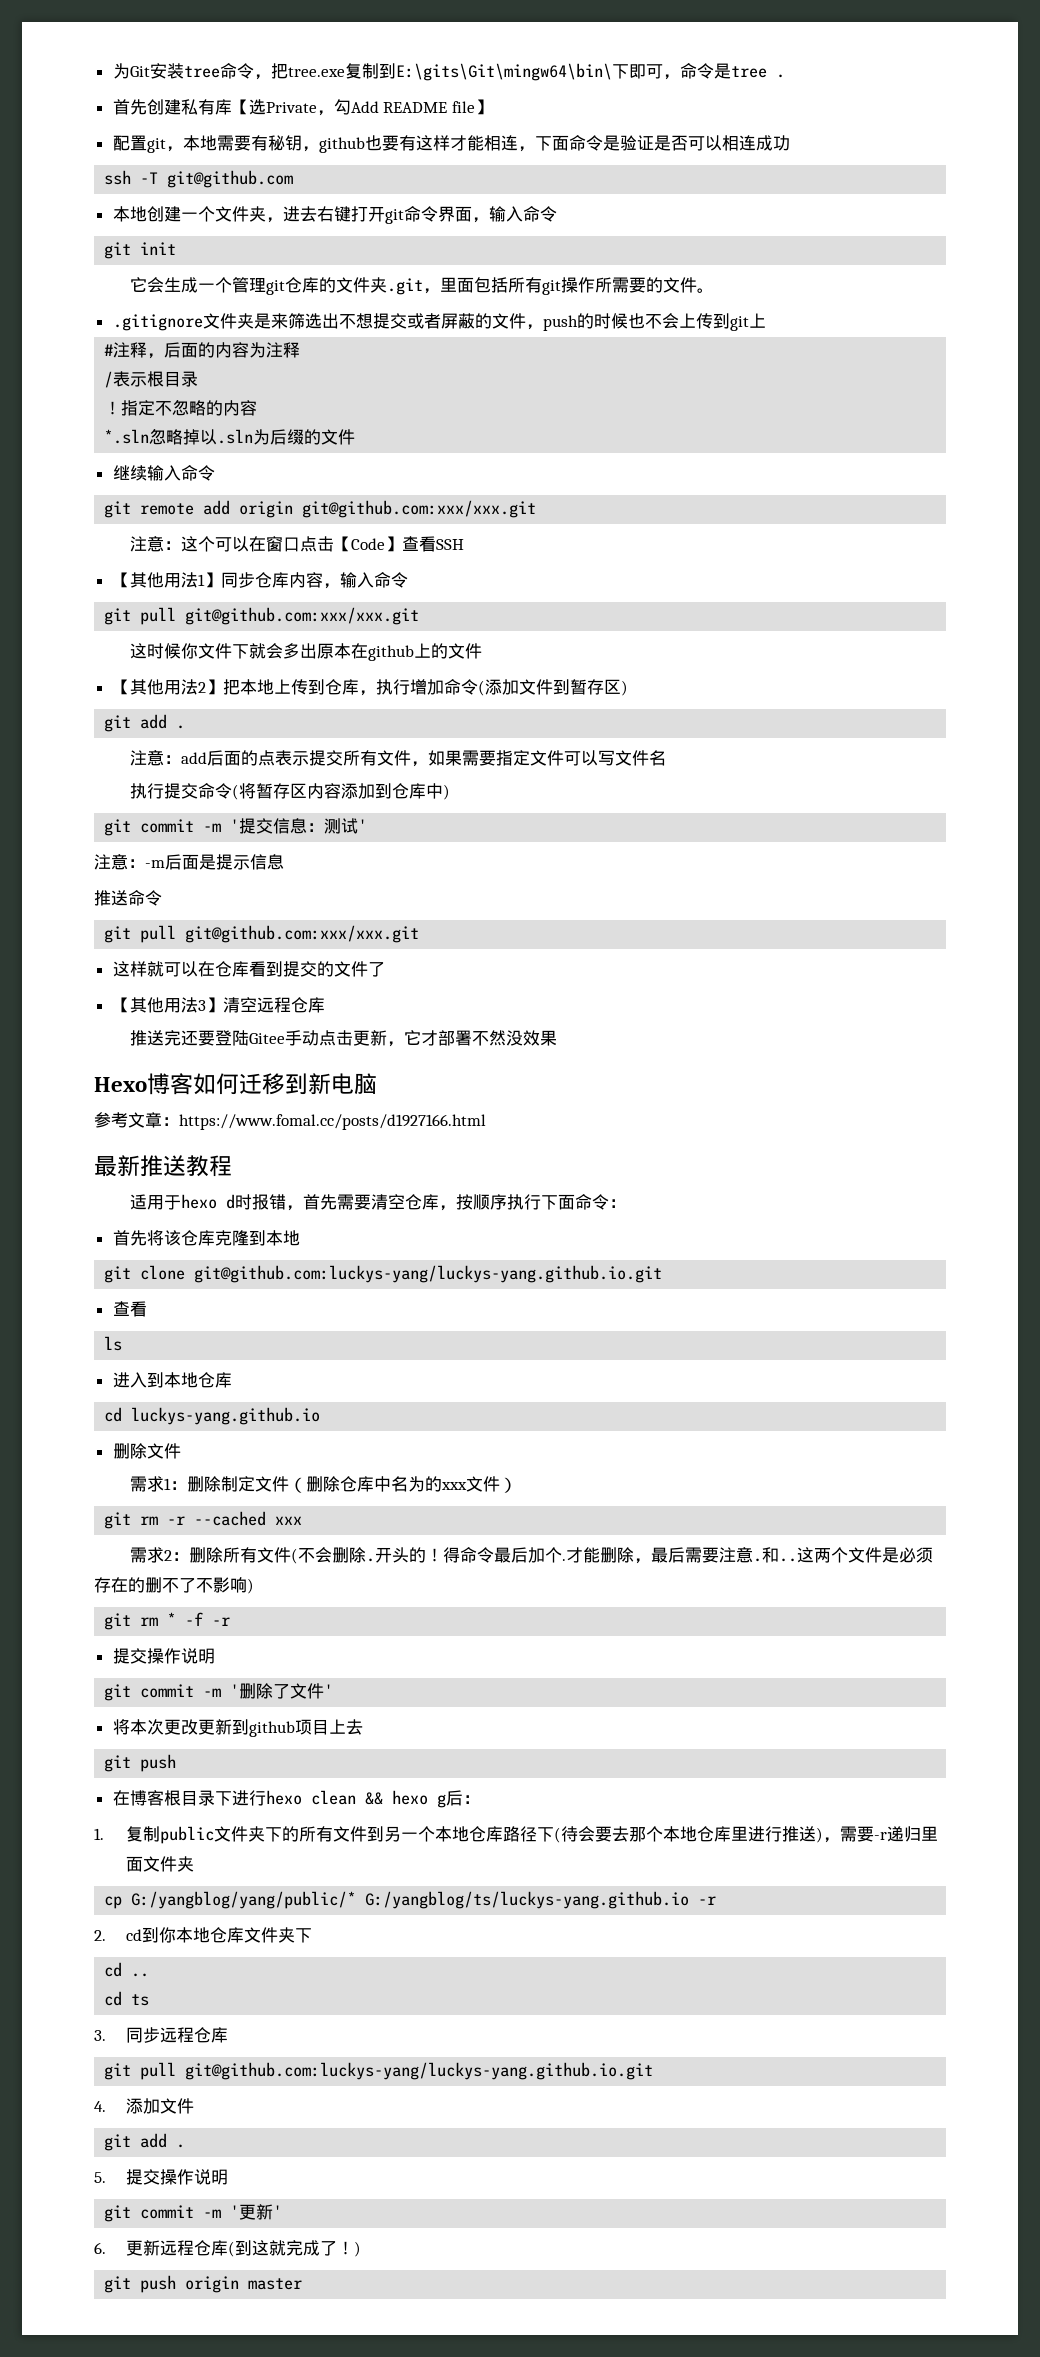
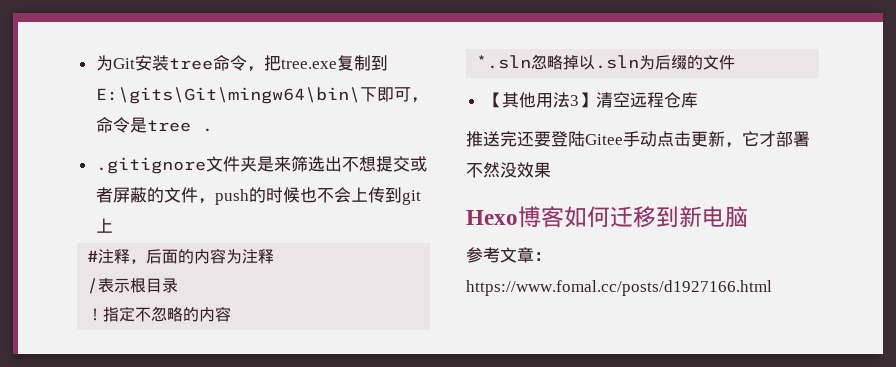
[112,99,492,116] [112,135,790,153] [104,170,294,188] [112,206,557,224] [104,242,177,259] [129,277,714,295] // 首先创建私有库【选Private，勾Add README file】 // 配置git，本地需要有秘钥，github也要有这样才能相连，下面命令是验证是否可以相连成功 // ssh -T git@github.com // 本地创建一个文件夹，进去右键打开git命令界面，输入命令 // git init // 它会生成一个管理git仓库的文件夹.git，里面包括所有git操作所需要的文件。 -> (213, 130) none
[112,465,215,481] [104,500,537,518] [129,536,464,552] [112,572,408,589] [104,607,420,625] [129,643,482,661] [112,679,628,696] [104,714,186,732] [129,750,666,767] [129,783,450,800] [104,818,368,836] [94,854,284,870] [94,890,162,906] [104,925,420,943] [112,961,385,977] // 继续输入命令 // git remote add origin git@github.com:xxx/xxx.git // 注意：这个可以在窗口点击【Code】查看SSH // 【其他用法1】同步仓库内容，输入命令 // git pull git@github.com:xxx/xxx.git // 这时候你文件下就会多出原本在github上的文件 // 【其他用法2】把本地上传到仓库，执行增加命令(添加文件到暂存区) // git add . // 注意：add后面的点表示提交所有文件，如果需要指定文件可以写文件名 // 执行提交命令(将暂存区内容添加到仓库中) // git commit -m '提交信息：测试' // 注意：-m后面是提示信息 // 推送命令 // git pull git@github.com:xxx/xxx.git // 这样就可以在仓库看到提交的文件了 -> (736, 62) none
[94,1155,232,1177] [129,1194,626,1211] [112,1230,300,1246] [104,1265,663,1283] [112,1301,147,1317] [104,1336,123,1351] [112,1372,232,1388] [104,1407,321,1425] [112,1443,181,1459] [129,1476,517,1493] [104,1511,303,1529] [129,1547,933,1564] [94,1577,254,1594] [104,1612,231,1630] [112,1648,215,1664] [104,1683,334,1701] [112,1719,363,1737] [104,1754,177,1772] [112,1790,480,1808] [94,1826,939,1844] [126,1856,195,1872] [104,1891,717,1909] [94,1927,313,1943] [104,1962,150,1977] [104,1991,150,2006] [94,2027,229,2043] [104,2062,654,2080] [94,2098,195,2114] [104,2133,186,2151] [94,2169,229,2185] [104,2204,283,2222] [94,2240,362,2257] [104,2275,303,2293] // 最新推送教程 // 适用于hexo d时报错，首先需要清空仓库，按顺序执行下面命令： // 首先将该仓库克隆到本地 // git clone git@github.com:luckys-yang/luckys-yang.github.io.git // 查看 // ls // 进入到本地仓库 // cd luckys-yang.github.io // 删除文件 // 需求1：删除制定文件（删除仓库中名为的xxx文件） // git rm -r --cached xxx // 需求2：删除所有文件(不会删除.开头的！得命令最后加个.才能删除，最后需要注意.和..这两个文件是必须存在的删不了不影响) // git rm * -f -r // 提交操作说明 // git commit -m '删除了文件' // 将本次更改更新到github项目上去 // git push // 在博客根目录下进行hexo clean && hexo g后： // 1.复制public文件夹下的所有文件到另一个本地仓库路径下(待会要去那个本地仓库里进行推送)，需要-r递归里面文件夹 // cp G:/yangblog/yang/public/* G:/yangblog/ts/luckys-yang.github.io -r // 2. cd到你本地仓库文件夹下 // cd .. // cd ts // 3.同步远程仓库 // git pull git@github.com:luckys-yang/luckys-yang.github.io.git // 4.添加文件 // git add . // 5.提交操作说明 // git commit -m '更新' // 6.更新远程仓库(到这就完成了！) // git push origin master -> (772, 288) none

